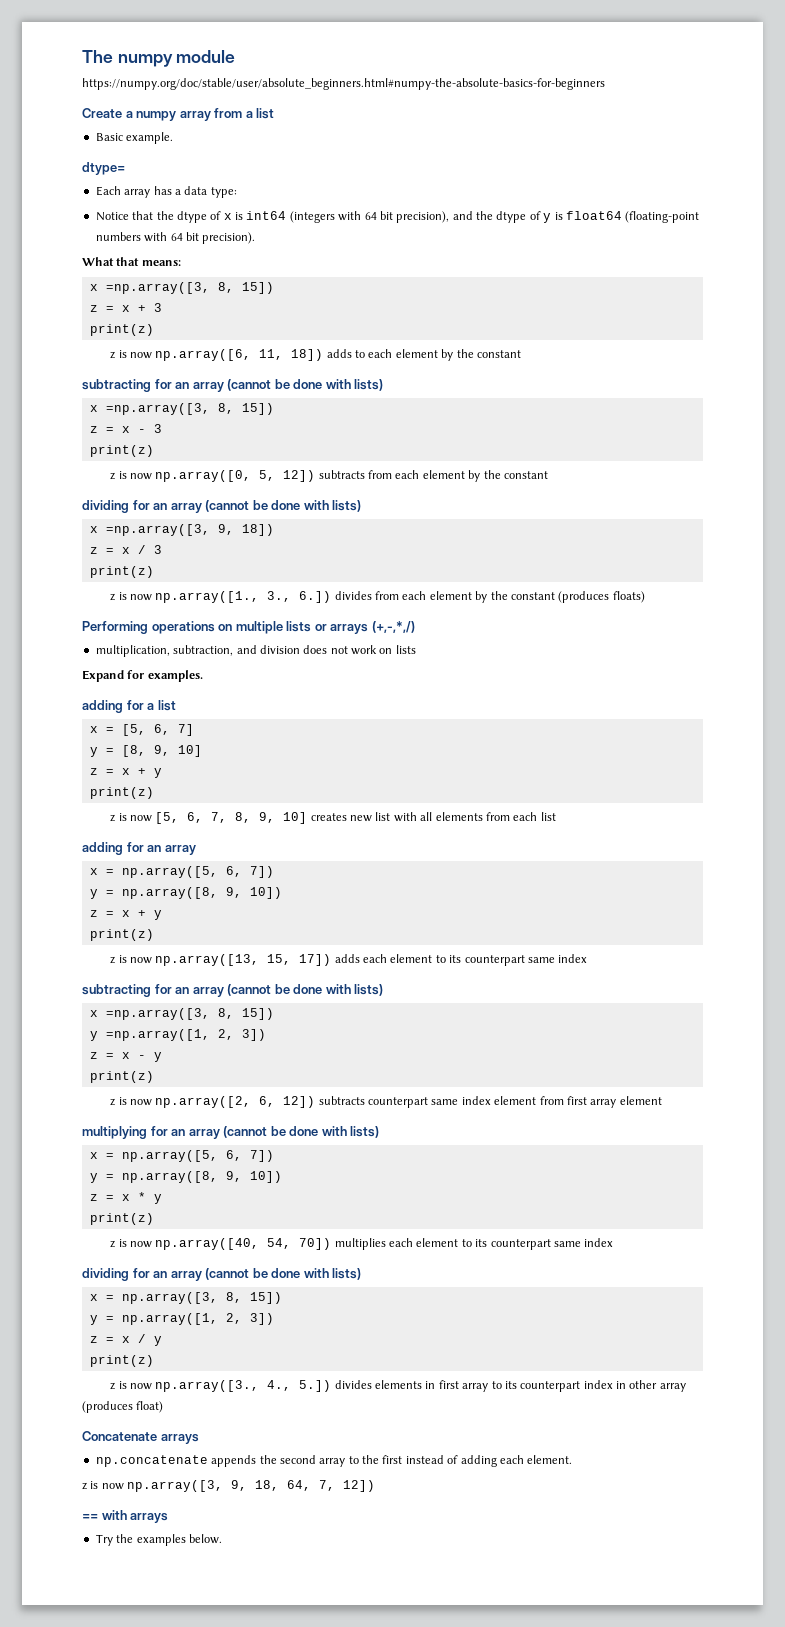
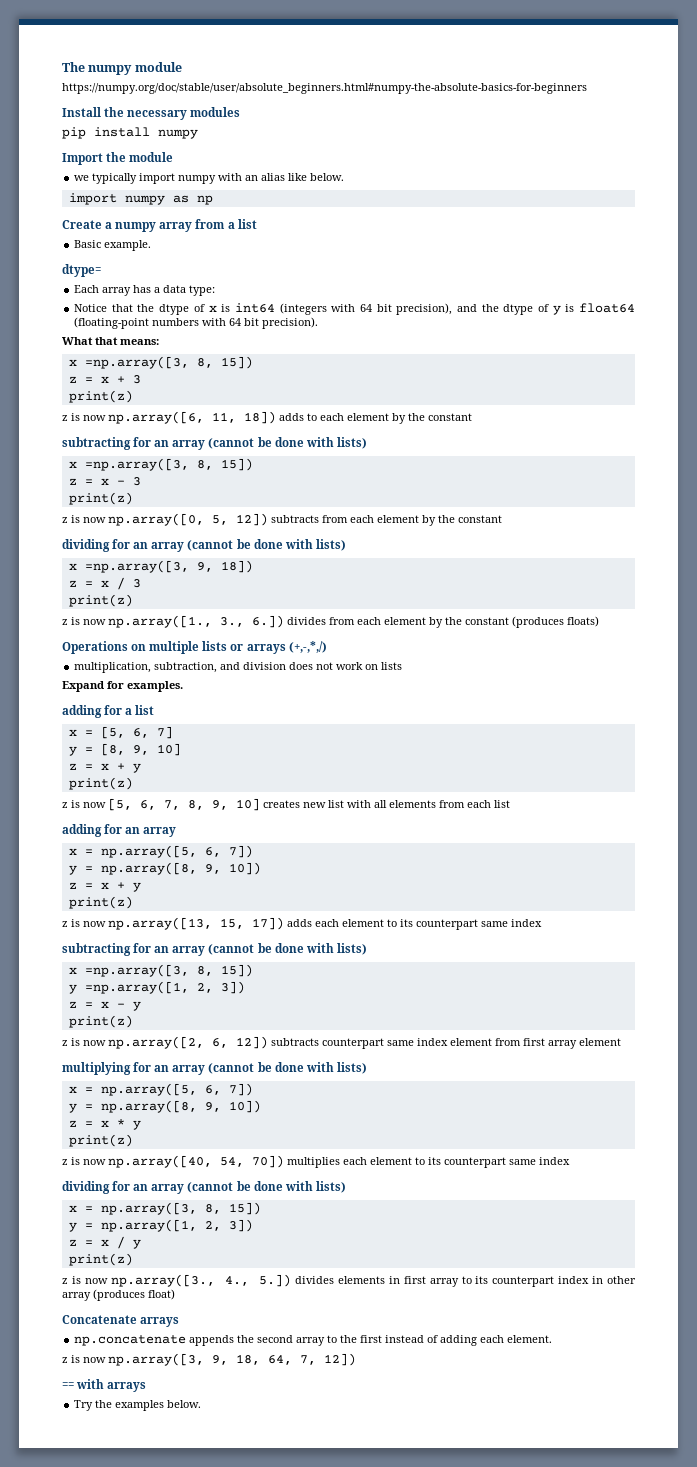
(605, 84) none -> [62,107,241,120] [62,127,198,139] [62,152,174,165] [74,173,345,184] [68,193,213,205] // Install the necessary modules // pip install numpy // Import the module // we typically import numpy with an alias like below. // import numpy as np
[82,621,215,634] Performing operations -> [62,641,128,654] Operations

